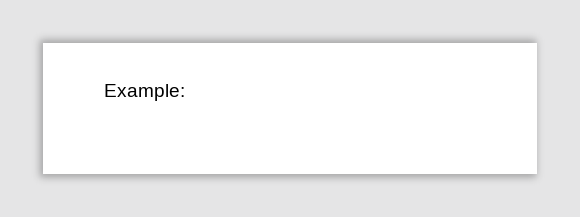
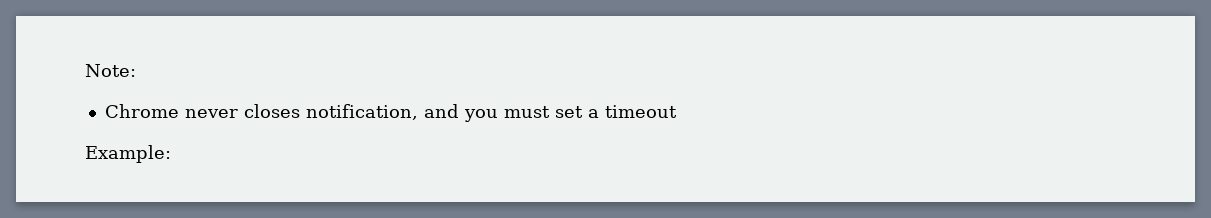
(104, 92) none -> [85,64,136,77] [104,104,677,122] Note: // Chrome never closes notification, and you must set a timeout //

